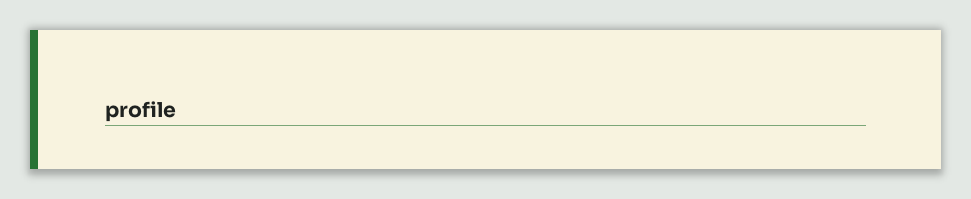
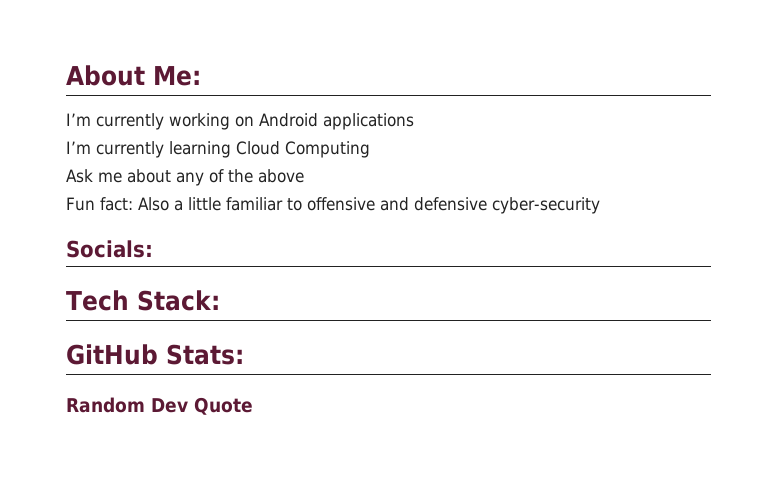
[105,101,176,122] profile -> [66,65,201,86] [66,113,414,130] [66,141,370,158] [66,169,304,186] [66,197,600,214] [66,240,153,258] [66,290,220,311] [66,344,244,365] [66,397,253,415] About Me: // I’m currently working on Android applications // I’m currently learning Cloud Computing // Ask me about any of the above // Fun fact: Also a little familiar to offensive and defensive cyber-security // Socials: // Tech Stack: // GitHub Stats: // Random Dev Quote

